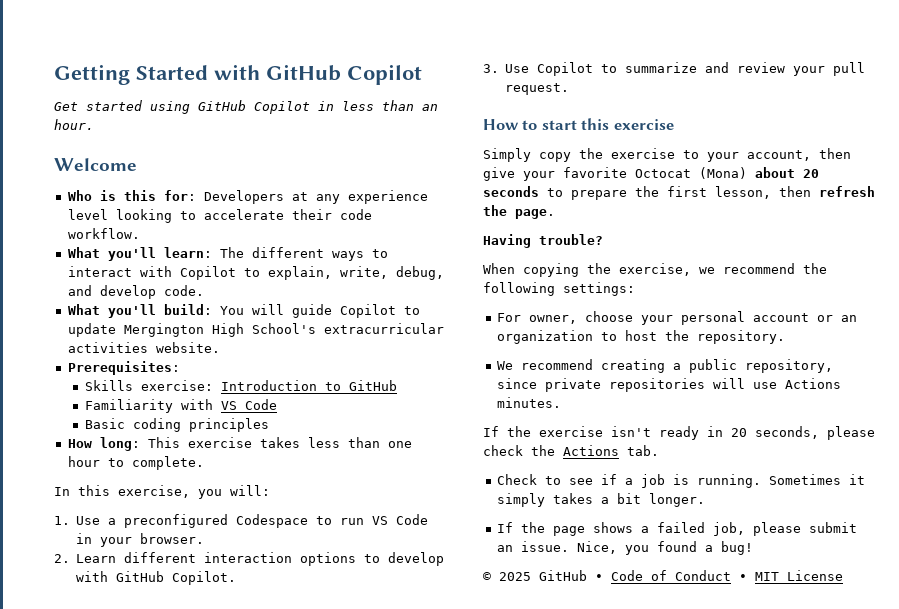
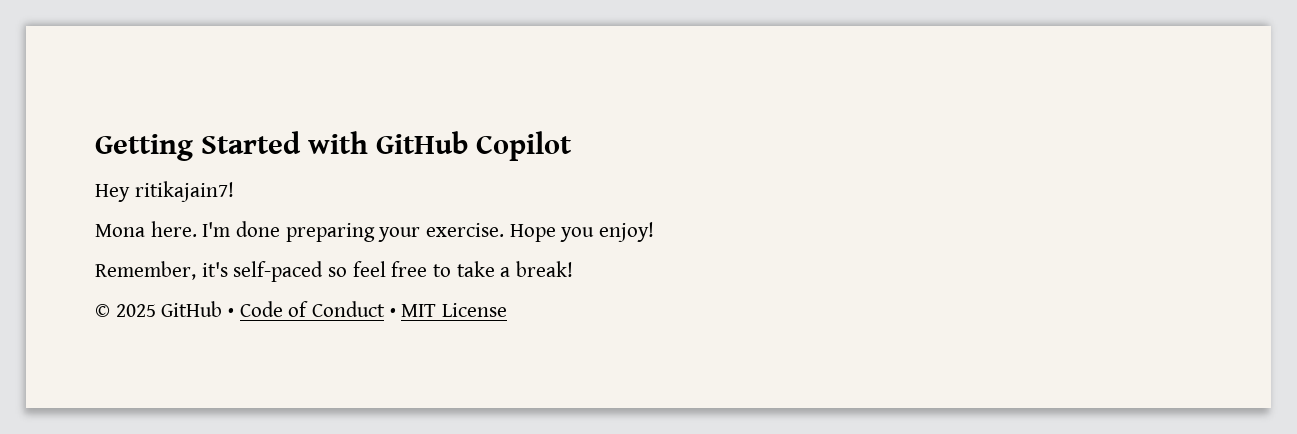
[54,100,438,114] [54,119,94,130] [54,158,137,171] [67,190,428,204] [67,209,372,223] [67,228,140,239] [67,247,388,261] [67,266,444,280] [67,285,204,299] [67,304,420,318] [67,323,444,337] [67,342,220,353] [67,361,180,375] [84,380,397,391] [84,399,277,413] [84,418,269,432] [67,437,412,451] [67,456,204,470] [54,485,270,499] [54,514,429,528] [76,533,205,547] [54,552,445,566] [76,571,237,585] [483,62,866,76] [505,83,570,95] [483,118,674,130] [483,148,851,162] [483,167,819,181] [483,186,875,200] [483,205,555,219] [483,234,603,248] [483,263,827,277] [483,282,635,296] [496,311,857,325] [496,330,785,344] [496,359,833,373] [496,378,841,392] [496,397,561,408] [483,426,875,440] [483,445,659,456] [496,474,865,488] [496,493,705,507] [496,522,857,536] [496,541,753,555] Get started using GitHub Copilot in less than an hour. // Welcome // Who is this for: Developers at any experience level looking to accelerate their code workflow. // What you'll learn: The different ways to interact with Copilot to explain, write, debug, and develop code. // What you'll build: You will guide Copilot to update Mergington High School's extracurricular activities website. // Prerequisites: // Skills exercise: Introduction to GitHub // Familiarity with VS Code // Basic coding principles // How long: This exercise takes less than one hour to complete. // In this exercise, you will: // 1. Use a preconfigured Codespace to run VS Code in your browser. // 2. Learn different interaction options to develop with GitHub Copilot. // 3. Use Copilot to summarize and review your pull request. // How to start this exercise // Simply copy the exercise to your account, then give your favorite Octocat (Mona) about 20 seconds to prepare the first lesson, then refresh the page. // Having trouble? // When copying the exercise, we recommend the following settings: // For owner, choose your personal account or an organization to host the repository. // We recommend creating a public repository, since private repositories will use Actions minutes. // If the exercise isn't ready in 20 seconds, please check the Actions tab. // Check to see if a job is running. Sometimes it simply takes a bit longer. // If the page shows a failed job, please submit an issue. Nice, you found a bug! -> [95,181,234,202] [95,221,655,242] [95,261,574,282] Hey ritikajain7! // Mona here. I'm done preparing your exercise. Hope you enjoy! // Remember, it's self-paced so feel free to take a break!

